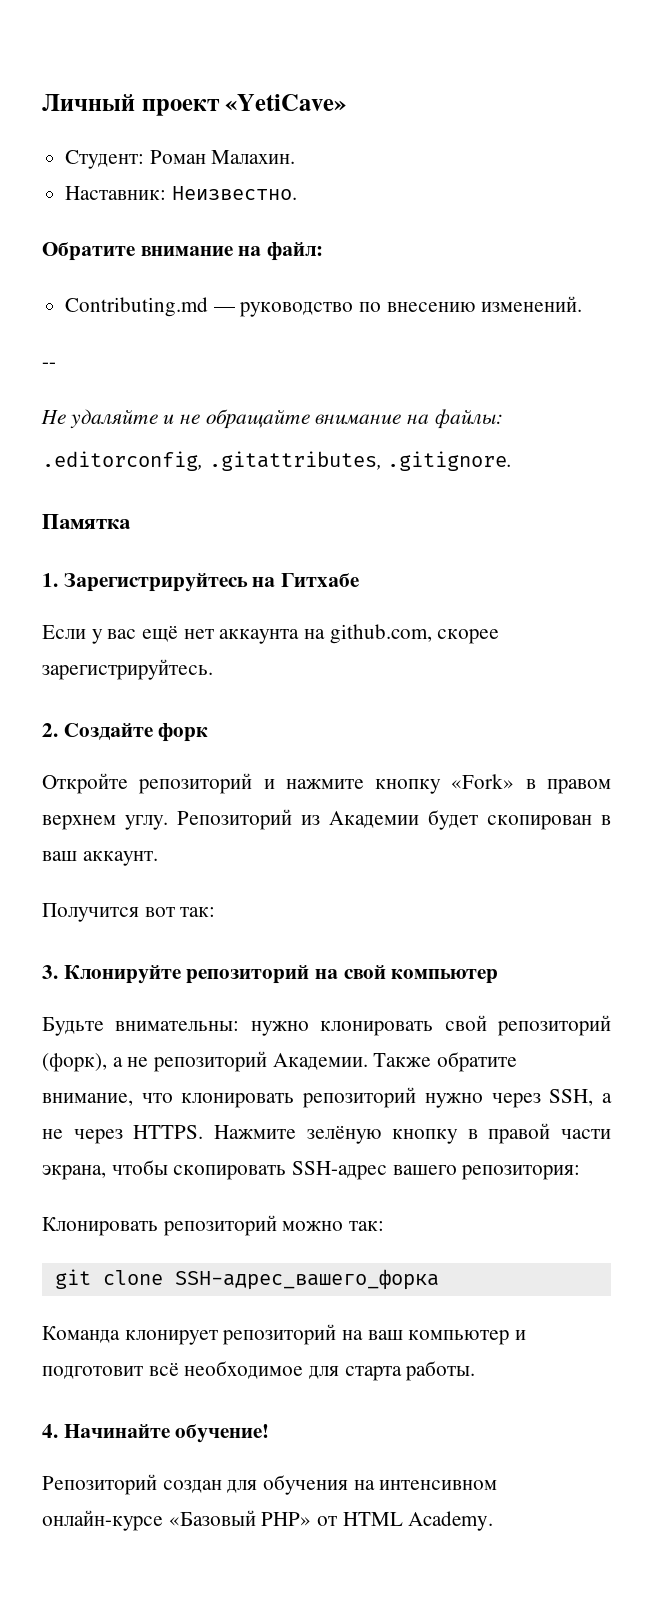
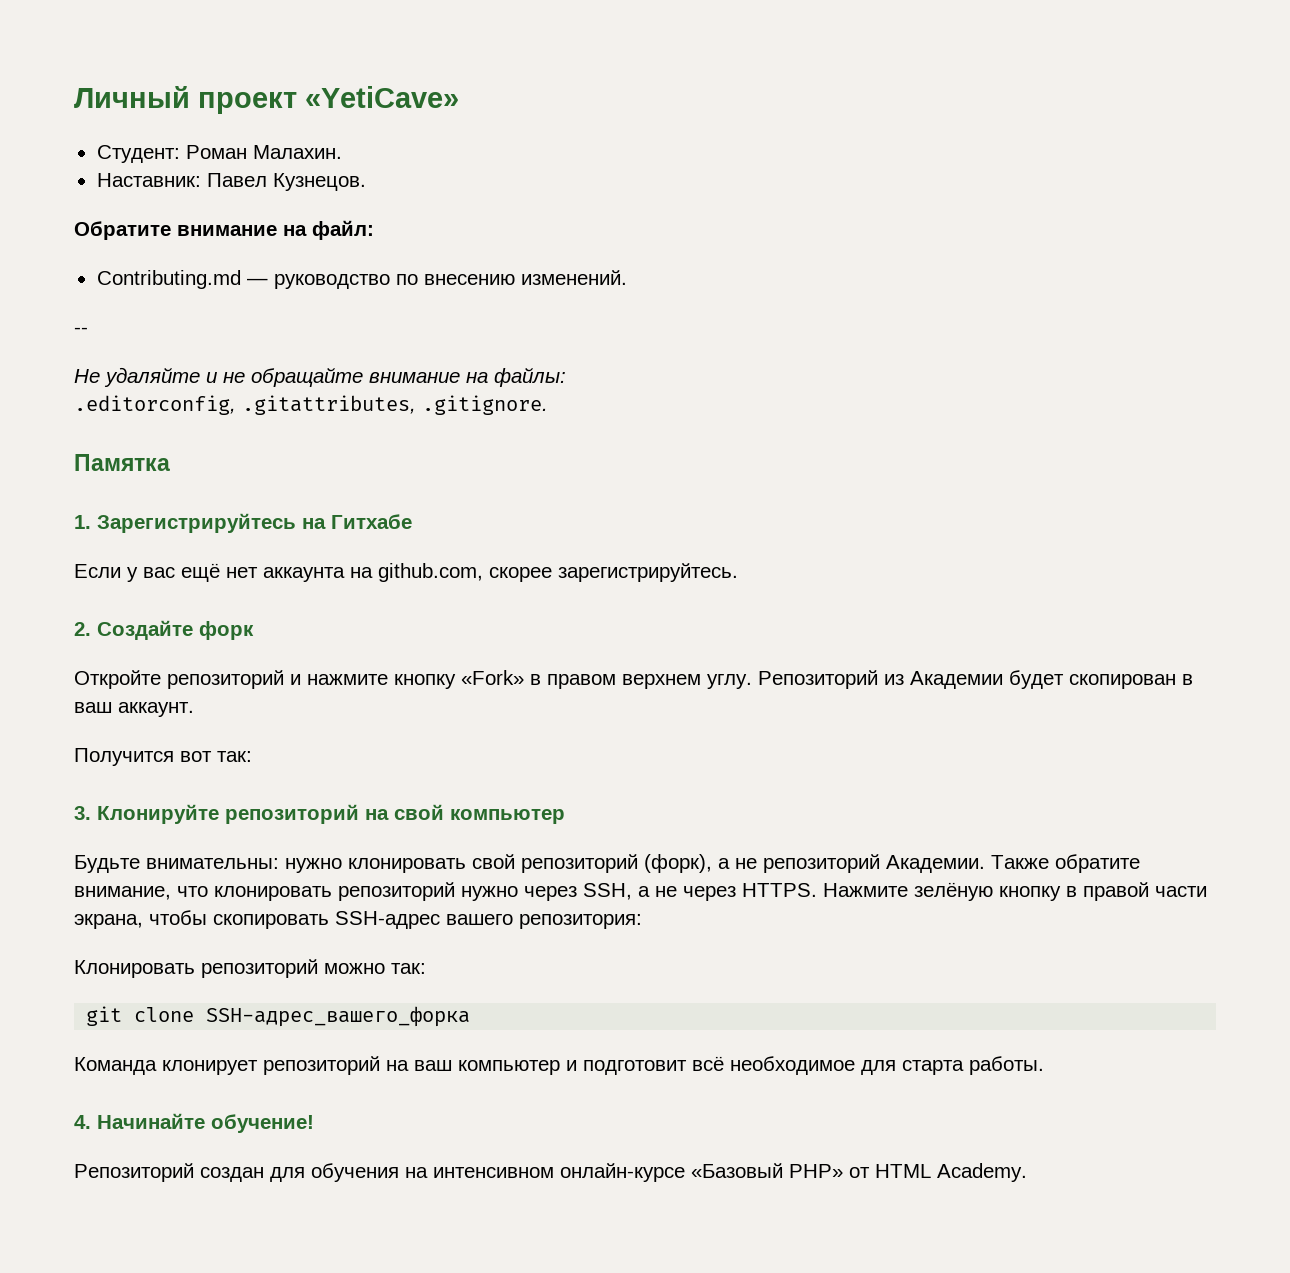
[171,186,297,200] Неизвестно. -> [206,173,366,191] Павел Кузнецов.

